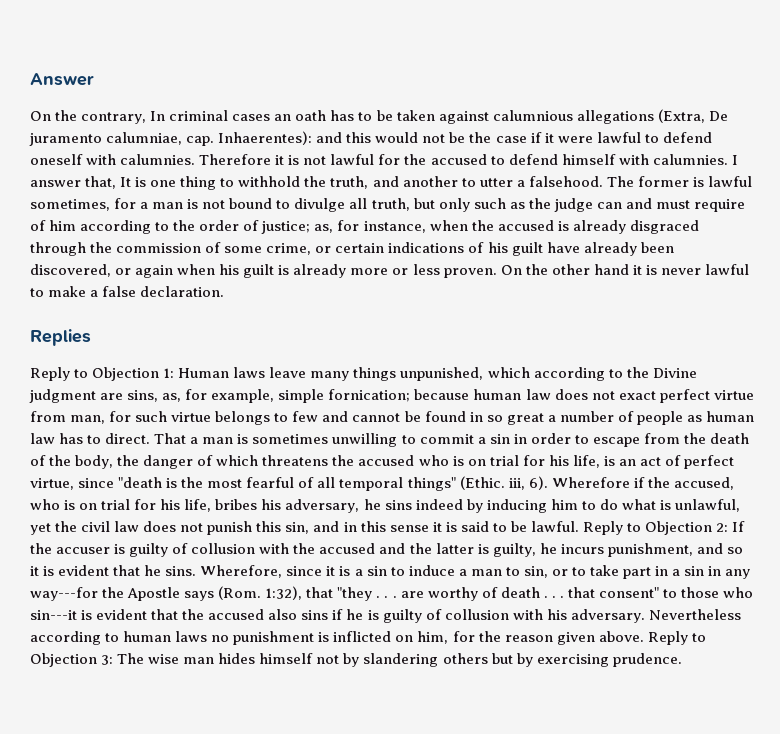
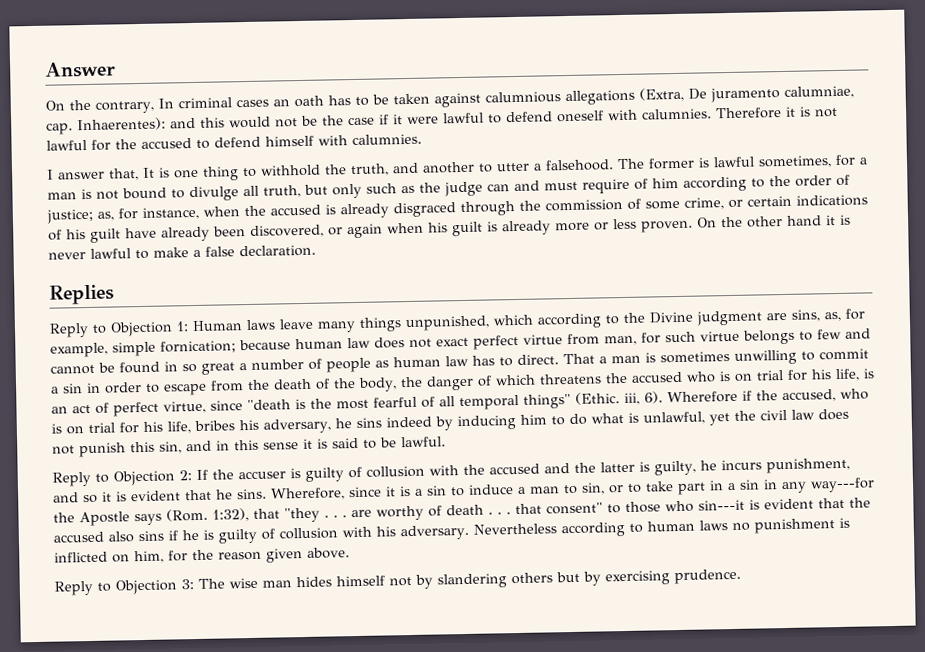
(728, 159) none -> (422, 139) //
(579, 526) none -> (446, 442) //
(644, 636) none -> (350, 553) //

